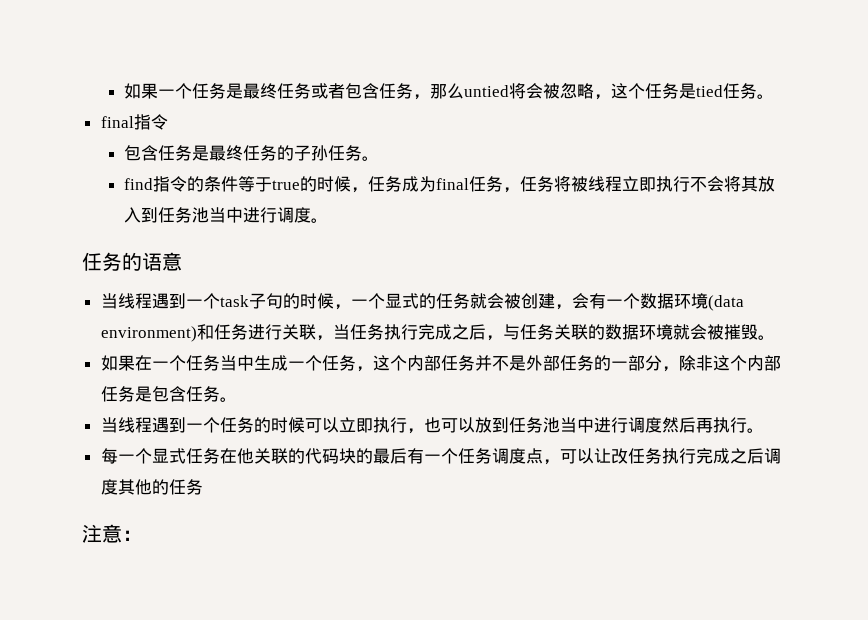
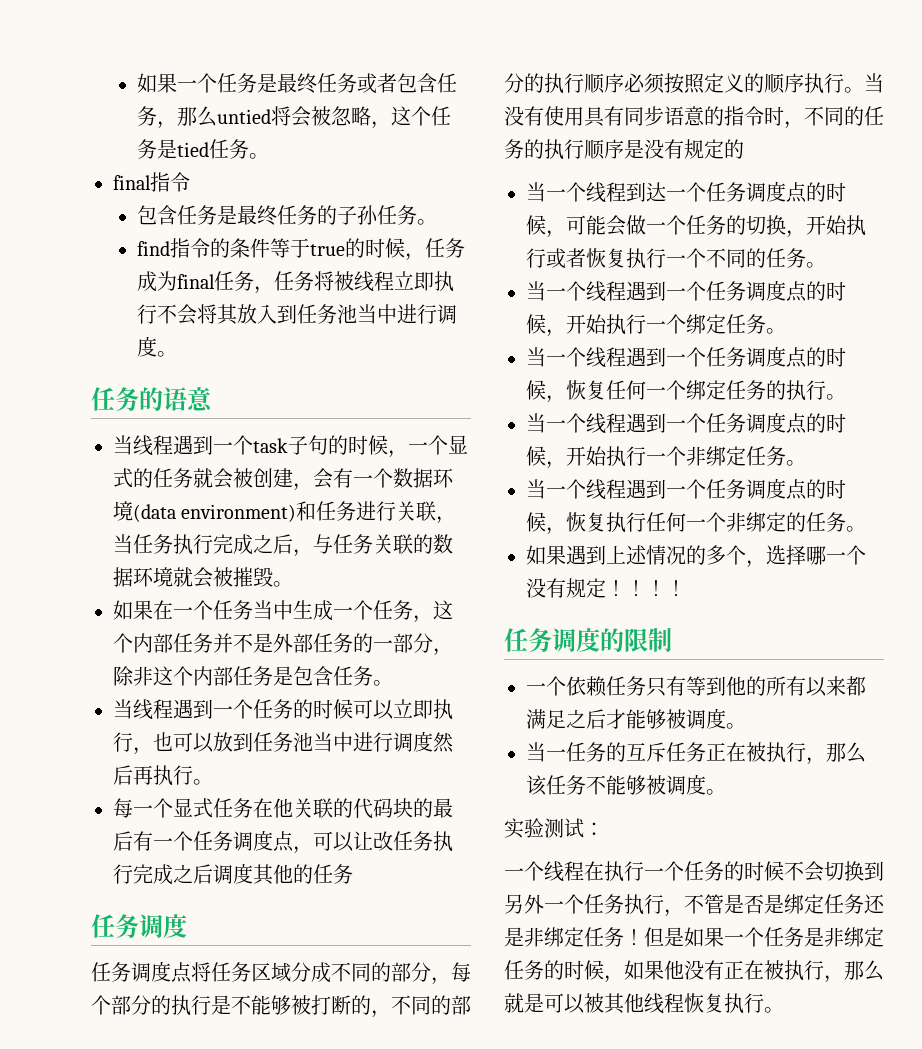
[82,524,142,543] 注意： -> [91,914,187,939] [91,961,471,985] [91,995,471,1018] [504,73,884,94] [504,106,884,129] [504,139,744,160] [526,181,846,203] [526,215,866,238] [526,248,826,269] [526,280,846,302] [526,314,786,337] [526,346,846,368] [526,380,846,403] [526,412,846,434] [526,446,806,469] [526,478,846,500] [526,512,866,535] [526,545,866,568] [526,578,686,598] [504,628,672,653] [526,676,866,697] [526,708,746,729] [526,742,866,765] [526,774,726,796] [504,818,604,839] [504,861,884,882] [504,894,885,917] [504,927,884,947] [504,960,884,983] [504,993,784,1014] 任务调度 // 任务调度点将任务区域分成不同的部分，每个部分的执行是不能够被打断的，不同的部分的执行顺序必须按照定义的顺序执行。当没有使用具有同步语意的指令时，不同的任务的执行顺序是没有规定的 // 当一个线程到达一个任务调度点的时候，可能会做一个任务的切换，开始执行或者恢复执行一个不同的任务。 // 当一个线程遇到一个任务调度点的时候，开始执行一个绑定任务。 // 当一个线程遇到一个任务调度点的时候，恢复任何一个绑定任务的执行。 // 当一个线程遇到一个任务调度点的时候，开始执行一个非绑定任务。 // 当一个线程遇到一个任务调度点的时候，恢复执行任何一个非绑定的任务。 // 如果遇到上述情况的多个，选择哪一个没有规定！！！！ // 任务调度的限制 // 一个依赖任务只有等到他的所有以来都满足之后才能够被调度。 // 当一任务的互斥任务正在被执行，那么该任务不能够被调度。 // 实验测试： // 一个线程在执行一个任务的时候不会切换到另外一个任务执行，不管是否是绑定任务还是非绑定任务！但是如果一个任务是非绑定任务的时候，如果他没有正在被执行，那么就是可以被其他线程恢复执行。

